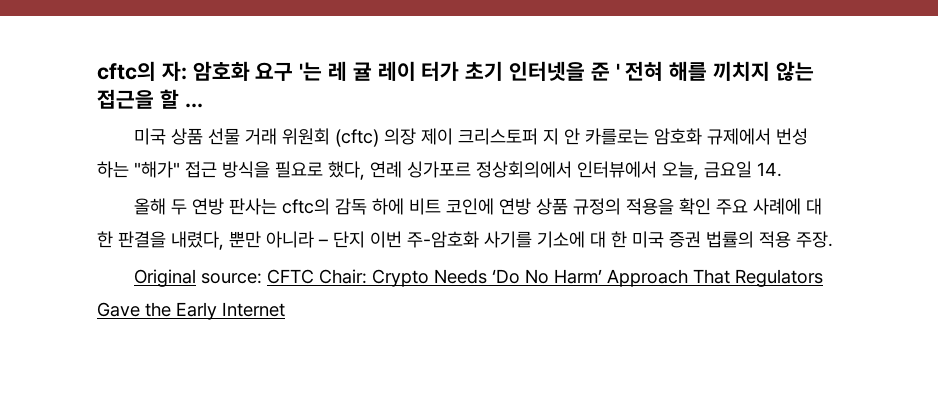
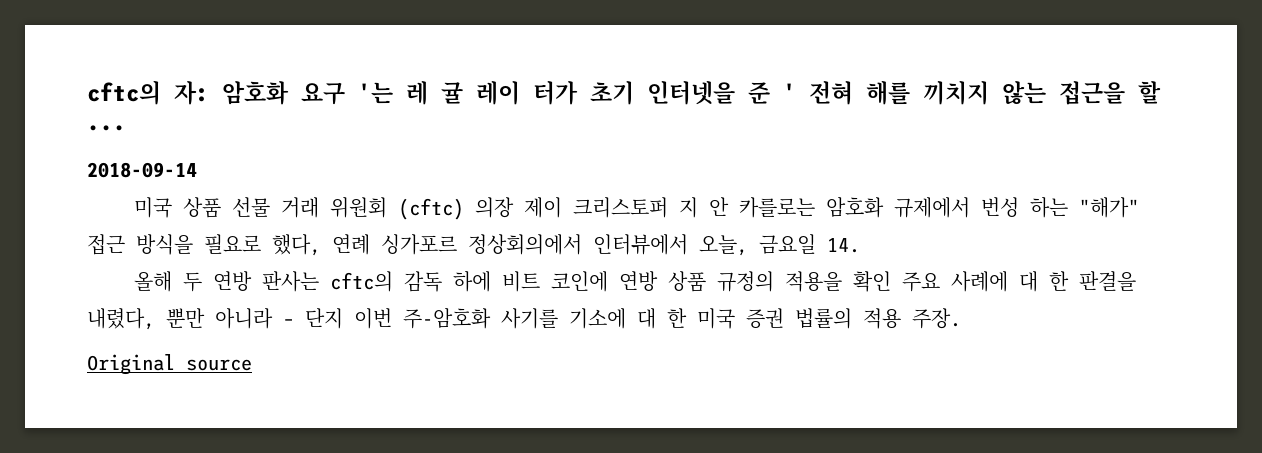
(203, 105) none -> [87,162,197,178] // 2018-09-14
[200,269,823,287] [97,302,285,320] source: CFTC Chair: Crypto Needs ‘Do No Harm’ Approach That Regulators Gave the Early Internet -> [186,359,252,371] source

